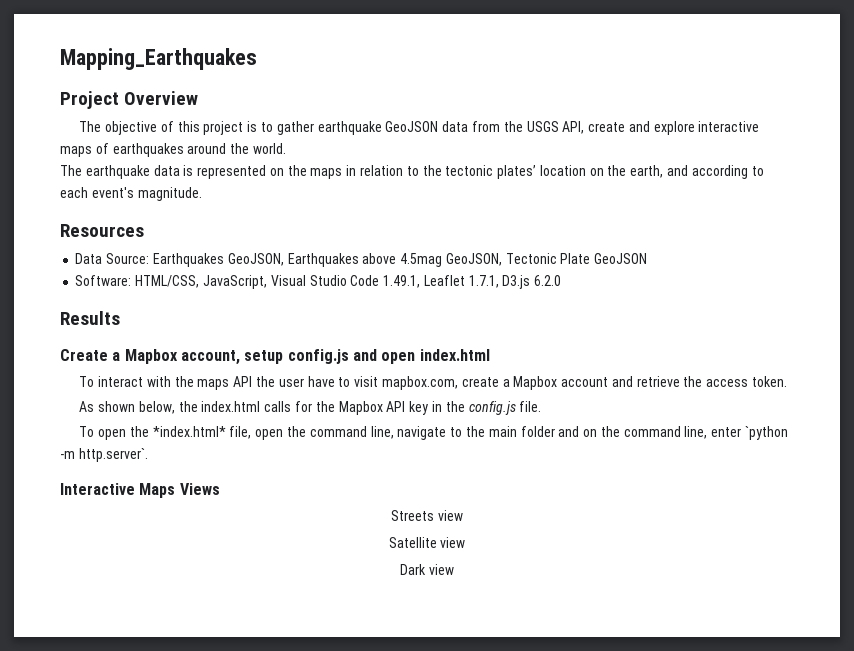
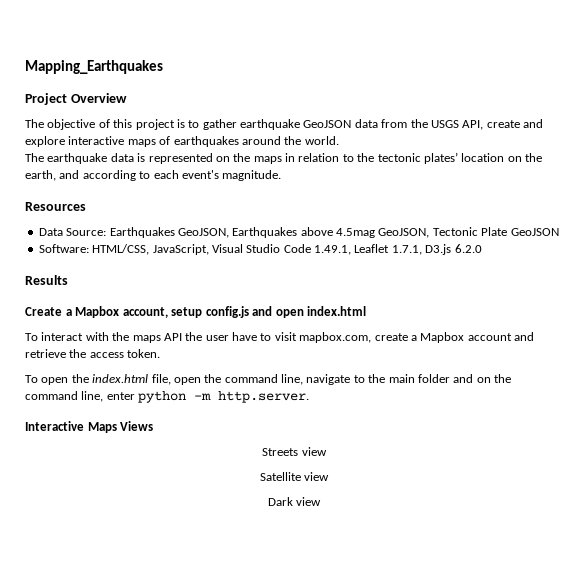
[79,401,542,415] // As shown below, the index.html calls for the Mapbox API key in the config.js file. -> (161, 353) none
[152,426,226,437] *index.html* -> [92,374,149,383] index.html
[744,426,788,440] [60,448,148,462] `python -m http.server`. -> [138,391,310,403] python -m http.server.

